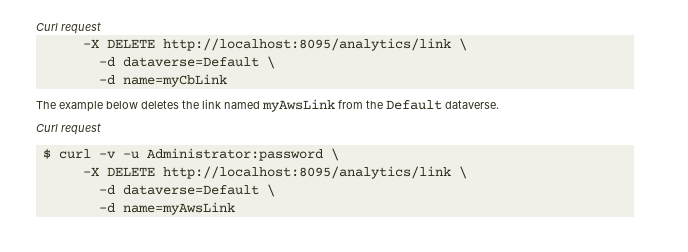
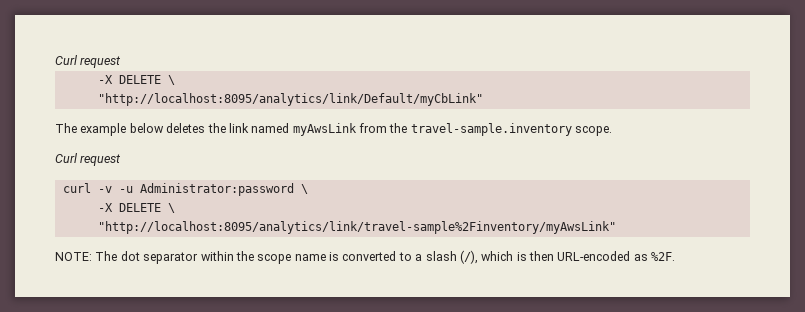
[162,38,467,51] [98,56,275,69] [98,74,227,87] http://localhost:8095/analytics/link \ // -d dataverse=Default \ // -d name=myCbLink -> [167,75,175,85] [97,93,483,106] \ // "http://localhost:8095/analytics/link/Default/myCbLink"
[386,100,499,110] [36,123,101,135] [42,149,51,159] Default dataverse. // Curl request // $ -> [410,123,613,136] [55,153,122,166] travel-sample.inventory scope. // Curl request //
[162,166,467,179] [98,184,275,197] [98,202,235,215] http://localhost:8095/analytics/link \ // -d dataverse=Default \ // -d name=myAwsLink -> [167,203,175,213] [97,221,616,234] [55,250,676,264] \ // "http://localhost:8095/analytics/link/travel-sample%2Finventory/myAwsLink" // NOTE: The dot separator within the scope name is converted to a slash (/), which is then URL-encoded as %2F.

